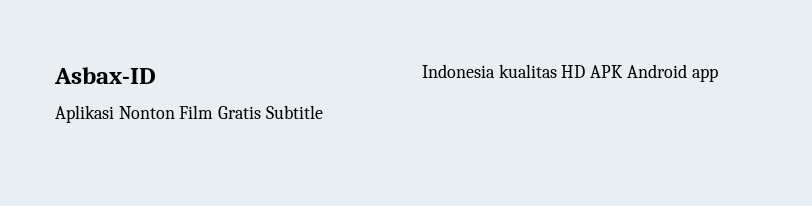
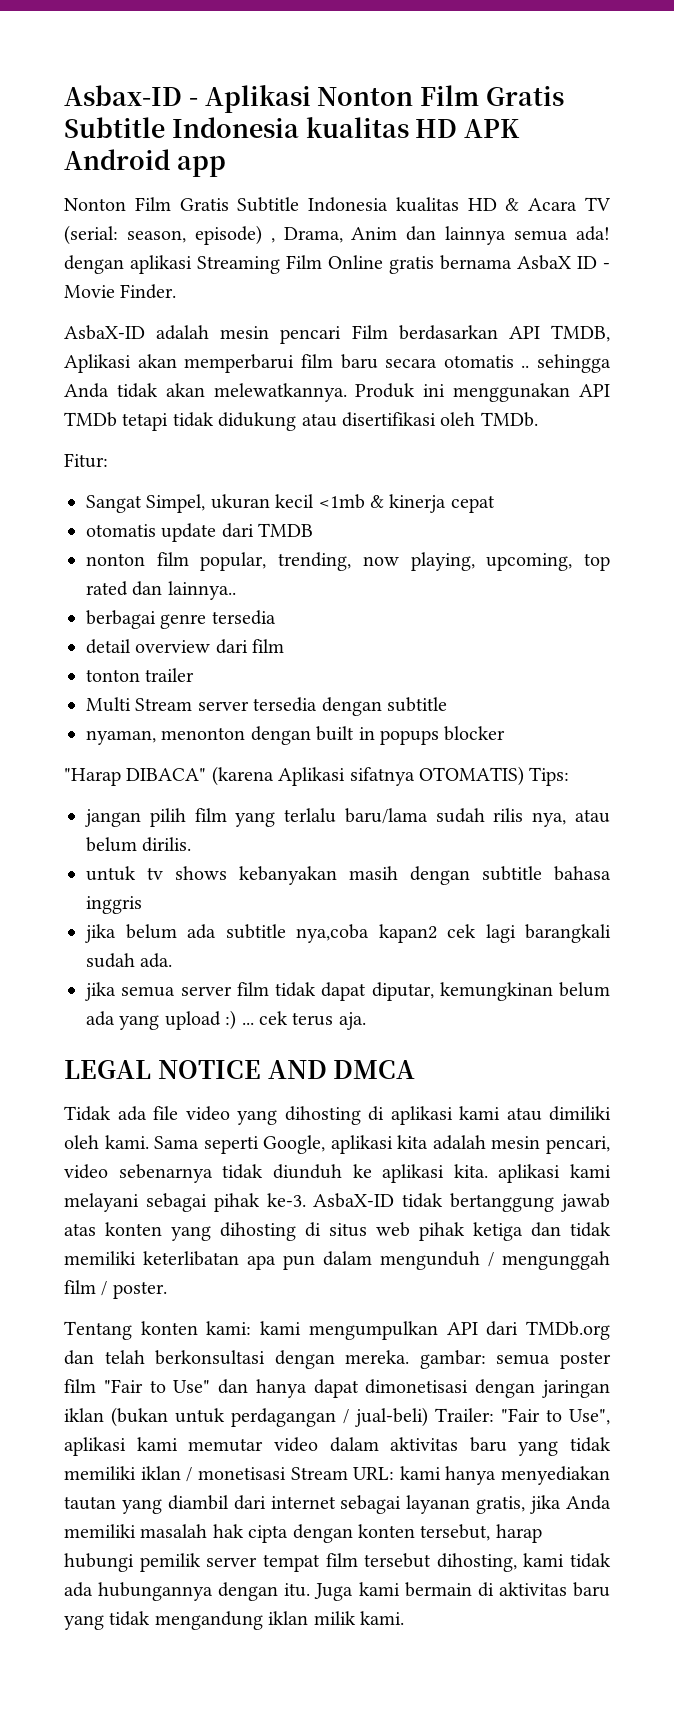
(156, 75) // -> [188,98,198,106] -
(718, 75) none -> [64,197,611,212] [64,225,611,245] [64,255,610,274] [64,284,177,299] [64,325,611,344] [64,354,611,373] [64,383,611,402] [64,412,538,431] [64,453,108,468] [86,494,495,513] [86,523,314,542] [86,552,610,571] [86,581,236,600] [86,610,276,629] [86,639,285,654] [86,668,195,682] [86,697,447,716] [86,726,506,745] [64,766,570,786] [85,808,610,827] [86,837,192,852] [86,866,611,885] [86,896,142,914] [85,924,611,943] [86,953,173,968] [85,982,610,1001] [86,1010,366,1030] [64,1060,416,1079] [64,1106,611,1125] [64,1135,610,1154] [64,1164,611,1183] [64,1193,611,1212] [64,1222,611,1241] [64,1251,610,1270] [64,1280,167,1299] [64,1321,610,1340] [64,1350,611,1369] [64,1379,610,1398] [64,1407,610,1427] [64,1437,611,1456] [64,1466,610,1485] [64,1495,612,1514] [64,1524,542,1543] [64,1553,611,1572] [64,1582,610,1601] [64,1611,404,1630] // Nonton Film Gratis Subtitle Indonesia kualitas HD & Acara TV (serial: season, episode) , Drama, Anim dan lainnya semua ada! dengan aplikasi Streaming Film Online gratis bernama AsbaX ID - Movie Finder. // AsbaX-ID adalah mesin pencari Film berdasarkan API TMDB, Aplikasi akan memperbarui film baru secara otomatis .. sehingga Anda tidak akan melewatkannya. Produk ini menggunakan API TMDb tetapi tidak didukung atau disertifikasi oleh TMDb. // Fitur: // Sangat Simpel, ukuran kecil <1mb & kinerja cepat // otomatis update dari TMDB // nonton film popular, trending, now playing, upcoming, top rated dan lainnya.. // berbagai genre tersedia // detail overview dari film // tonton trailer // Multi Stream server tersedia dengan subtitle // nyaman, menonton dengan built in popups blocker // "Harap DIBACA" (karena Aplikasi sifatnya OTOMATIS) Tips: // jangan pilih film yang terlalu baru/lama sudah rilis nya, atau belum dirilis. // untuk tv shows kebanyakan masih dengan subtitle bahasa inggris // jika belum ada subtitle nya,coba kapan2 cek lagi barangkali sudah ada. // jika semua server film tidak dapat diputar, kemungkinan belum ada yang upload :) ... cek terus aja. // LEGAL NOTICE AND DMCA // Tidak ada file video yang dihosting di aplikasi kami atau dimiliki oleh kami. Sama seperti Google, aplikasi kita adalah mesin pencari, video sebenarnya tidak diunduh ke aplikasi kita. aplikasi kami melayani sebagai pihak ke-3. AsbaX-ID tidak bertanggung jawab atas konten yang dihosting di situs web pihak ketiga dan tidak memiliki keterlibatan apa pun dalam mengunduh / mengunggah film / poster. // Tentang konten kami: kami mengumpulkan API dari TMDb.org dan telah berkonsultasi dengan mereka. gambar: semua poster film "Fair to Use" dan hanya dapat dimonetisasi dengan jaringan iklan (bukan untuk perdagangan / jual-beli) Trailer: "Fair to Use", aplikasi kami memutar video dalam aktivitas baru yang tidak memiliki iklan / monetisasi Stream URL: kami hanya menyediakan tautan yang diambil dari internet sebagai layanan gratis, jika Anda memiliki masalah hak cipta dengan konten tersebut, harap hubungi pemilik server tempat film tersebut dihosting, kami tidak ada hubungannya dengan itu. Juga kami bermain di aktivitas baru yang tidak mengandung iklan milik kami.

